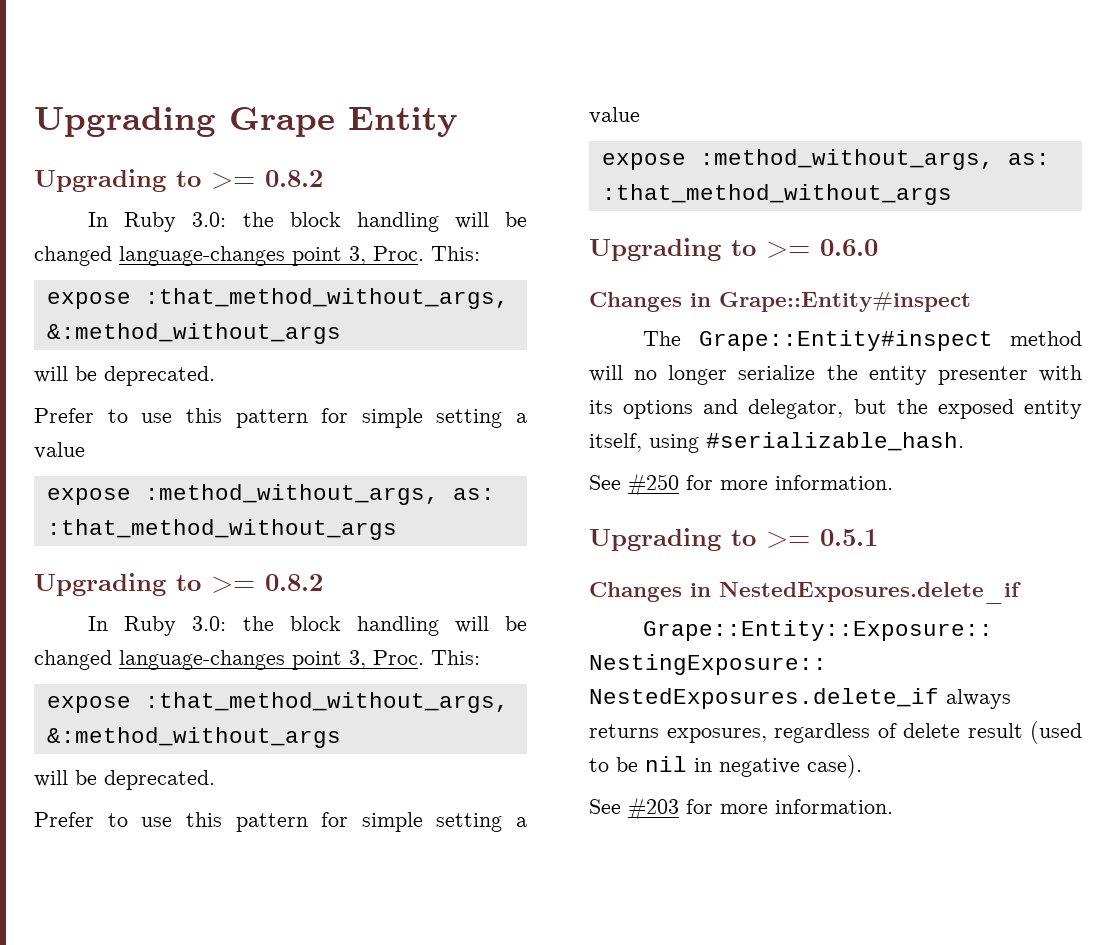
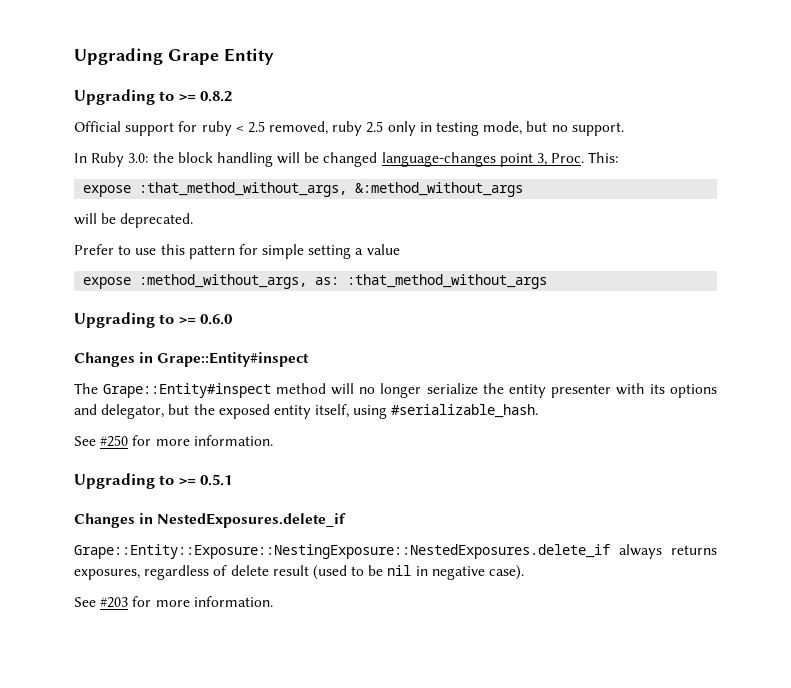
[88,212,527,232] [34,246,480,266] [46,288,509,309] [46,323,341,344] [34,366,215,386] [34,408,527,428] [34,442,85,459] [46,484,495,505] [46,519,397,540] [34,573,323,596] In Ruby 3.0: the block handling will be changed language-changes point 3, Proc. This: // expose :that_method_without_args, &:method_without_args // will be deprecated. // Prefer to use this pattern for simple setting a value // expose :method_without_args, as: :that_method_without_args // Upgrading to >= 0.8.2 -> [74,121,624,136] Official support for ruby < 2.5 removed, ruby 2.5 only in testing mode, but no support.

